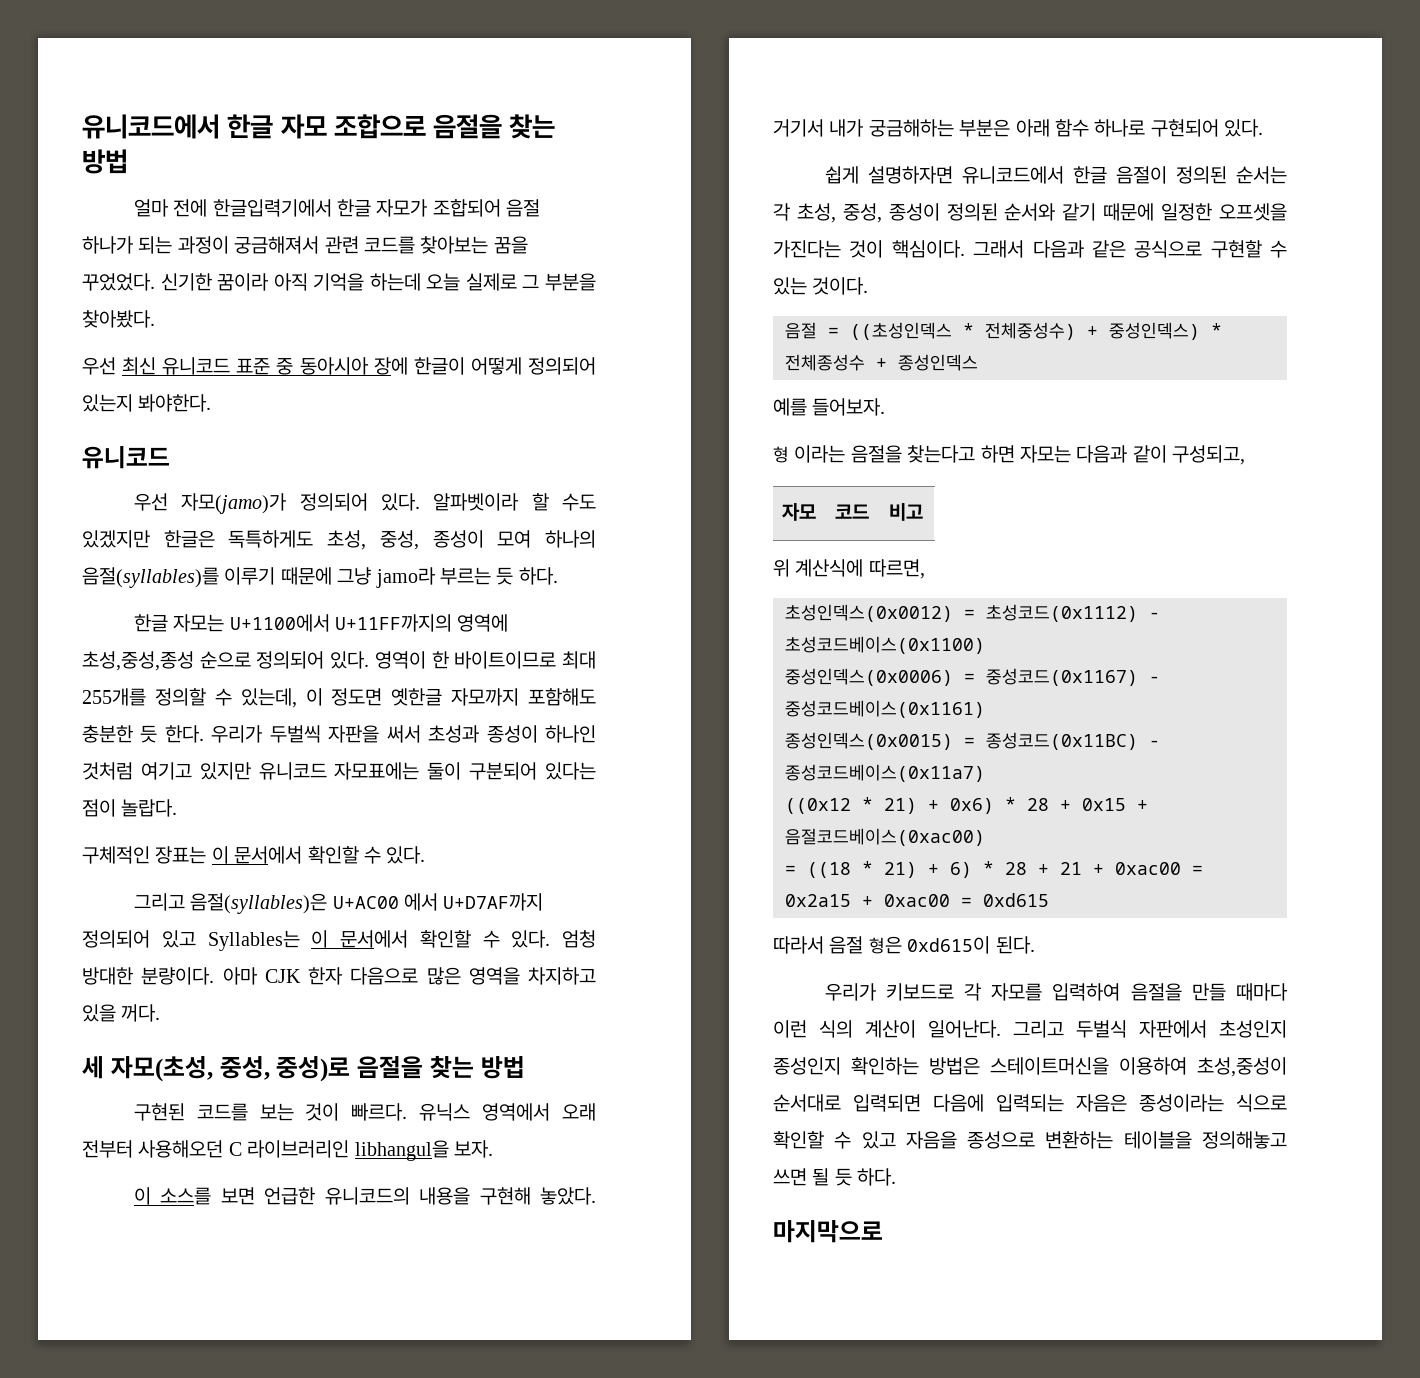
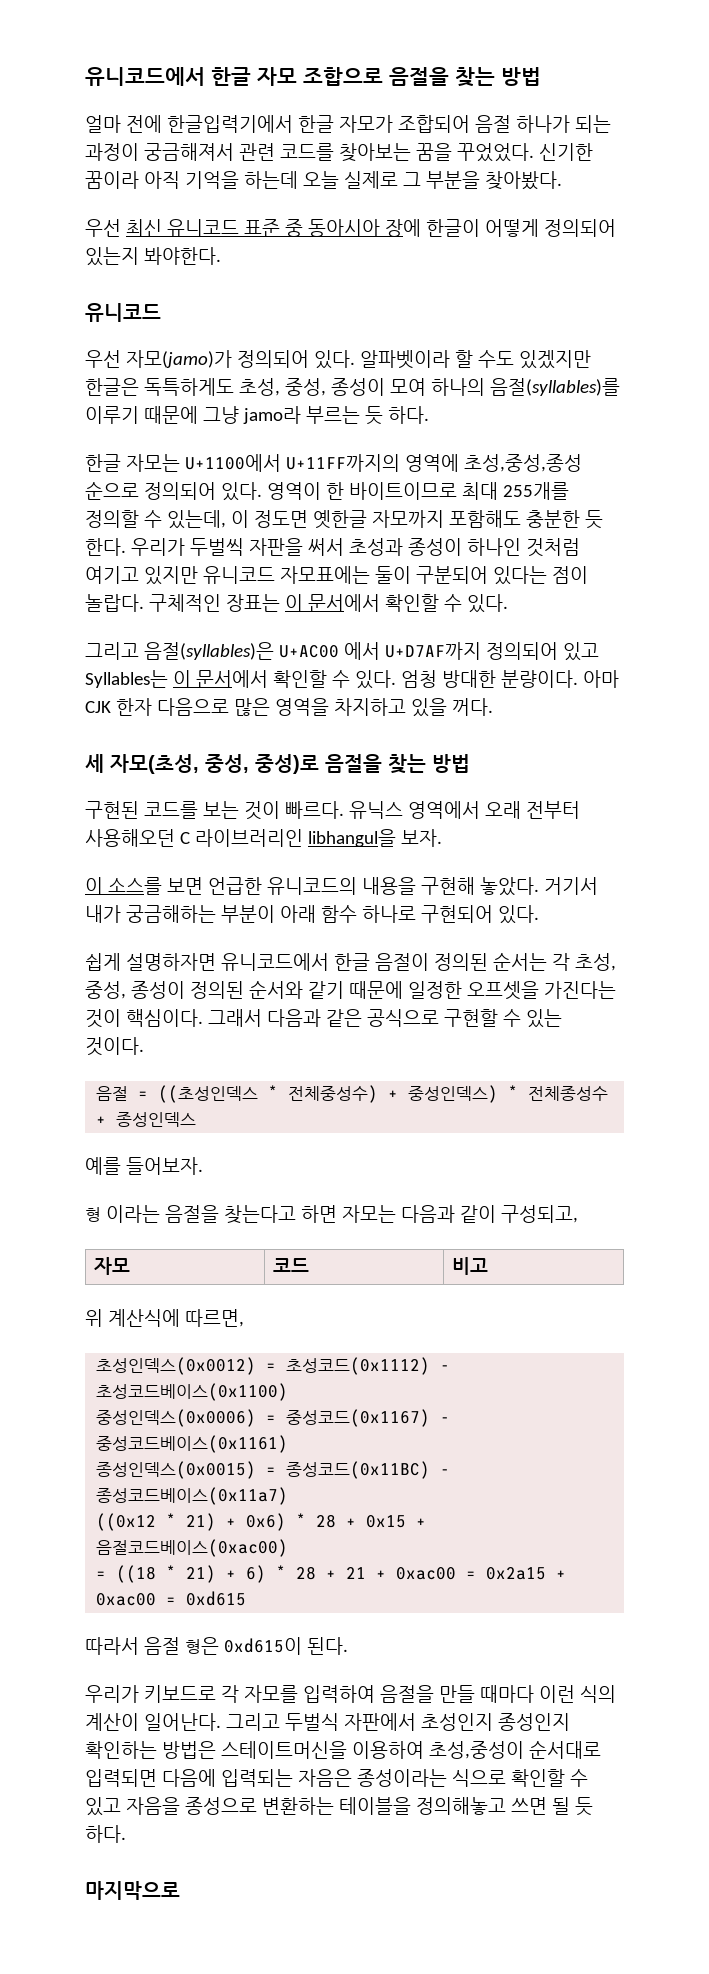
(178, 808) // -> (144, 603) none
[959,119,1011,137] 부분은 -> [220,905,275,923] 부분이

